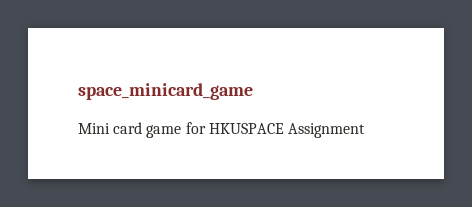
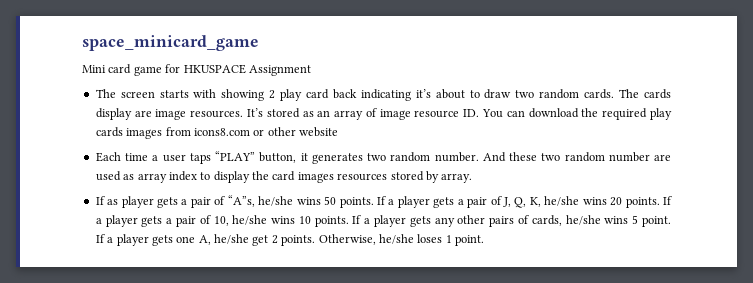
(365, 130) none -> [95,89,671,101] [95,108,672,120] [95,127,338,139] [95,151,671,164] [95,171,473,183] [95,195,673,208] [95,215,672,227] [95,234,484,246] // The screen starts with showing 2 play card back indicating it’s about to draw two random cards. The cards display are image resources. It’s stored as an array of image resource ID. You can download the required play cards images from icons8.com or other website // Each time a user taps “PLAY” button, it generates two random number. And these two random number are used as array index to display the card images resources stored by array. // If as player gets a pair of “A”s, he/she wins 50 points. If a player gets a pair of J, Q, K, he/she wins 20 points. If a player gets a pair of 10, he/she wins 10 points. If a player gets any other pairs of cards, he/she wins 5 point. If a player gets one A, he/she get 2 points. Otherwise, he/she loses 1 point.

